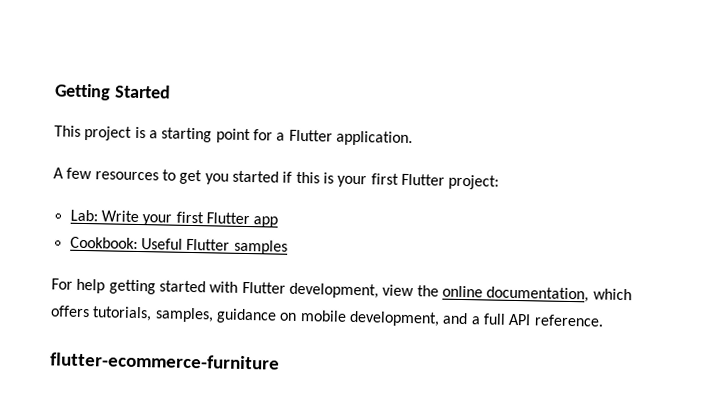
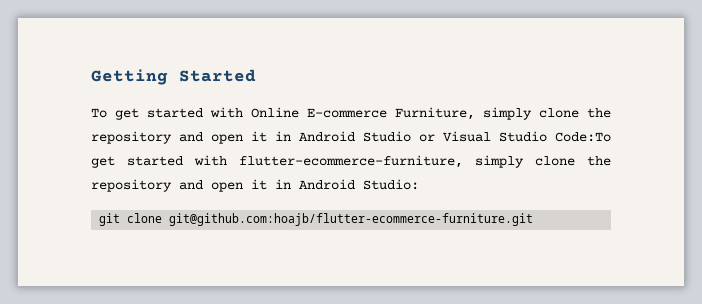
[54,125,413,147] [53,167,500,190] [69,209,279,228] [69,236,288,255] [51,278,632,303] [50,305,604,327] [50,352,280,370] This project is a starting point for a Flutter application. // A few resources to get you started if this is your first Flutter project: // Lab: Write your first Flutter app // Cookbook: Useful Flutter samples // For help getting started with Flutter development, view the online documentation, which offers tutorials, samples, guidance on mobile development, and a full API reference. // flutter-ecommerce-furniture -> [91,107,611,120] [91,131,611,144] [91,155,611,168] [91,179,419,192] [99,213,534,226] To get started with Online E-commerce Furniture, simply clone the repository and open it in Android Studio or Visual Studio Code:To get started with flutter-ecommerce-furniture, simply clone the repository and open it in Android Studio: // git clone git@github.com:hoajb/flutter-ecommerce-furniture.git

